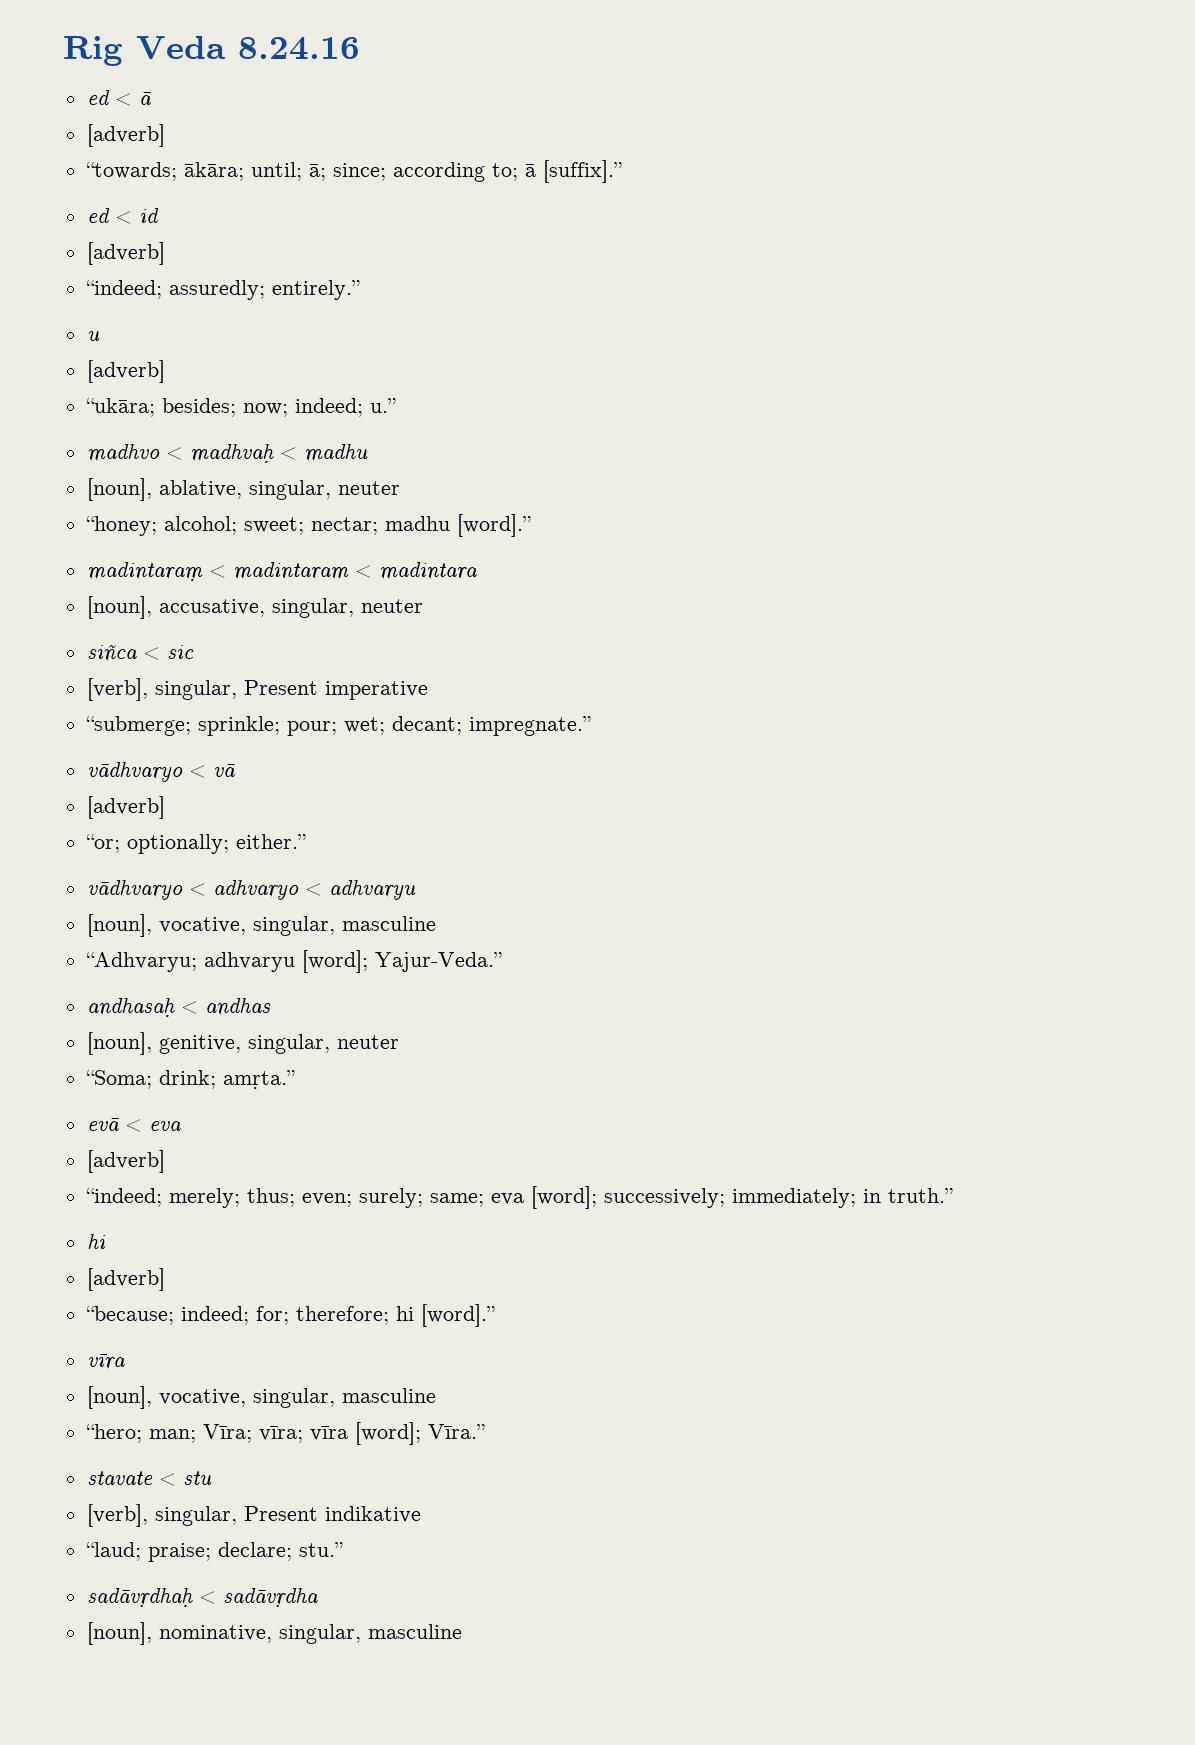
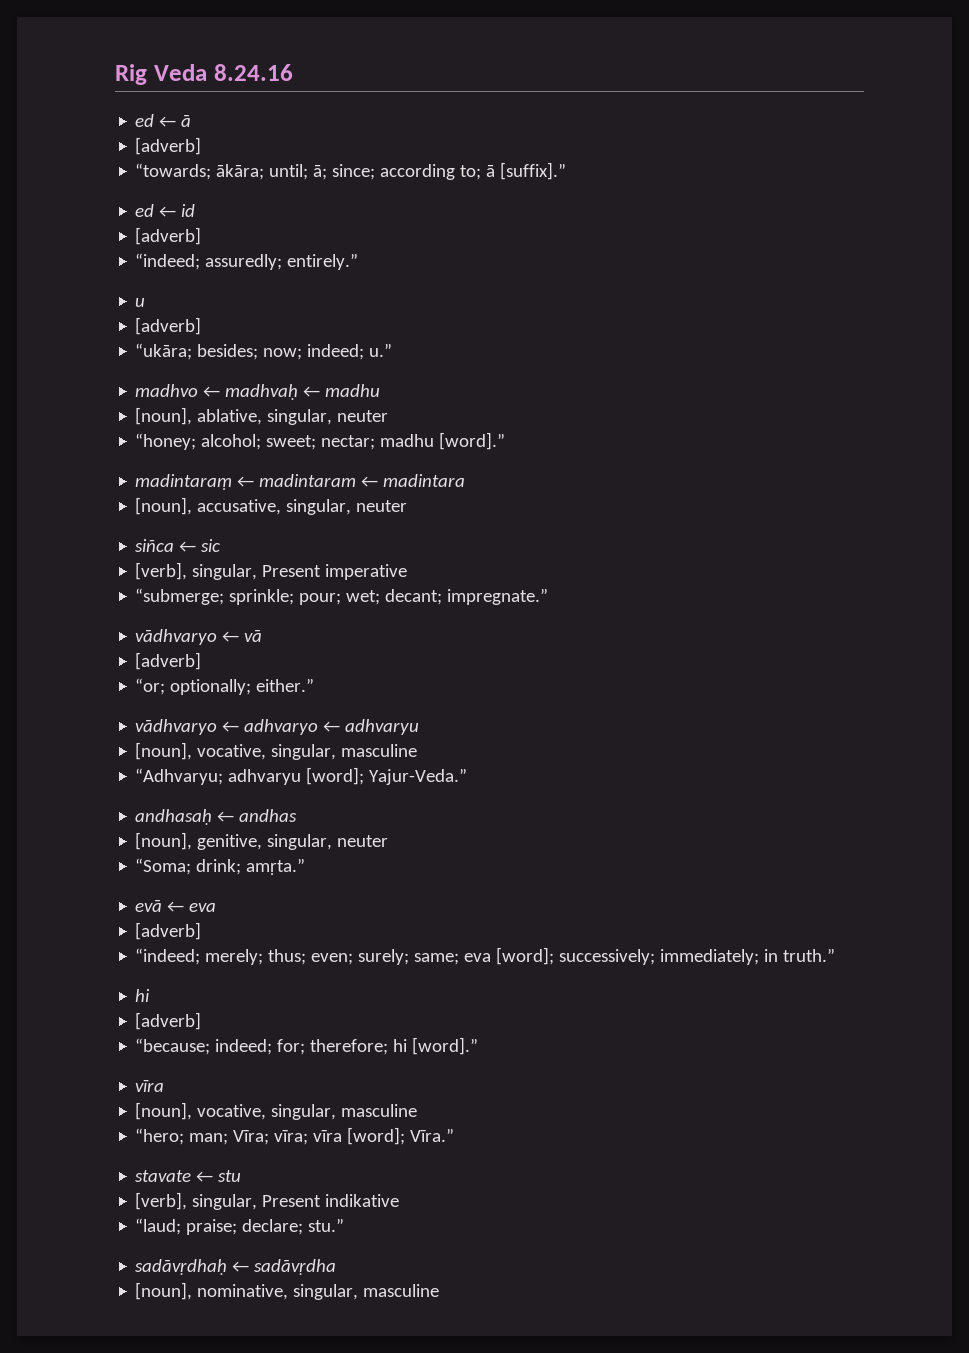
[114,93,132,106] < -> [159,116,177,127] ←
[114,211,132,224] < -> [159,206,177,217] ←
[165,444,297,463] < madhvaḥ < -> [203,384,321,400] ← madhvaḥ ←
[208,562,372,580] < madintaram < -> [237,474,379,487] ← madintaram ←
[142,647,160,660] < -> [179,541,197,552] ←
[188,765,206,778] < -> [222,631,240,642] ←
[188,880,322,900] < adhvaryo < -> [222,719,341,735] ← adhvaryo ←
[180,1001,198,1014] < -> [217,811,235,822] ←
[124,1119,142,1132] < -> [167,901,185,912] ←
[158,1473,176,1486] < -> [196,1171,214,1182] ←
[198,1591,216,1604] < -> [232,1261,250,1272] ←

